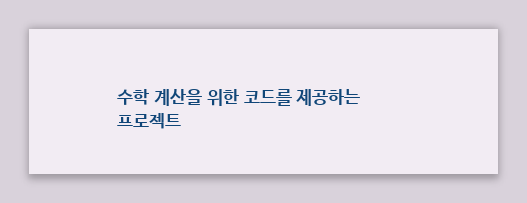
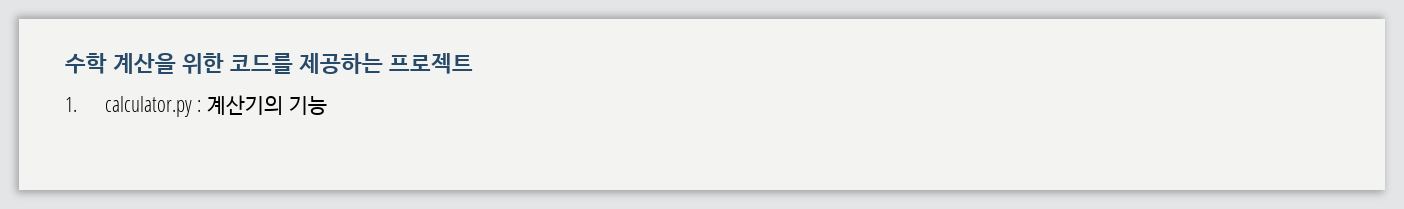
(181, 121) none -> [65,95,327,117] // 1. calculator.py : 계산기의 기능

